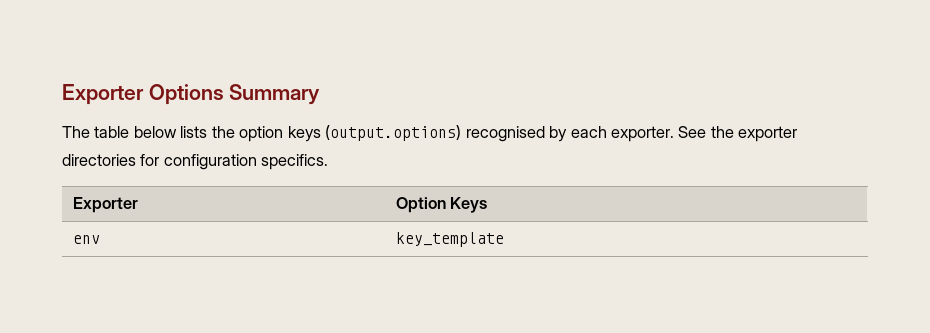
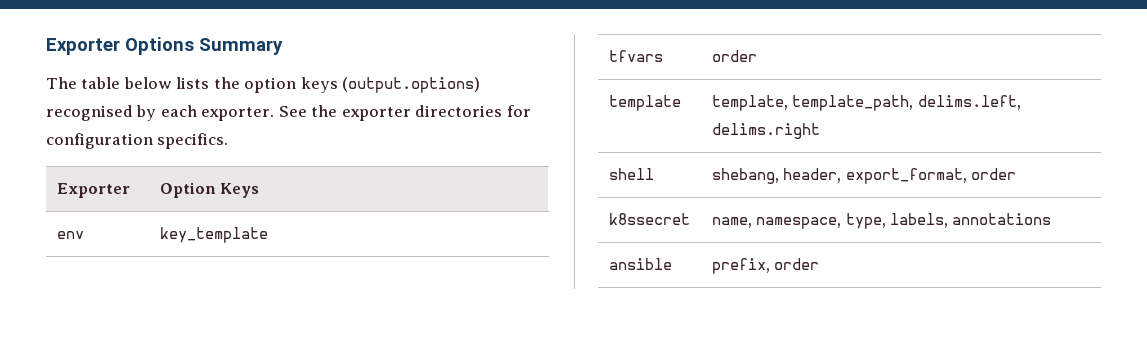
(505, 239) none -> [608,50,663,62] [711,50,757,62] [608,95,681,111] [711,95,1021,111] [711,123,820,139] [608,168,654,180] [711,168,1017,184] [608,213,690,225] [711,213,1052,229] [608,258,672,270] [711,258,820,274] // tfvars | order // template | template, template_path, delims.left, delims.right // shell | shebang, header, export_format, order // k8ssecret | name, namespace, type, labels, annotations // ansible | prefix, order

